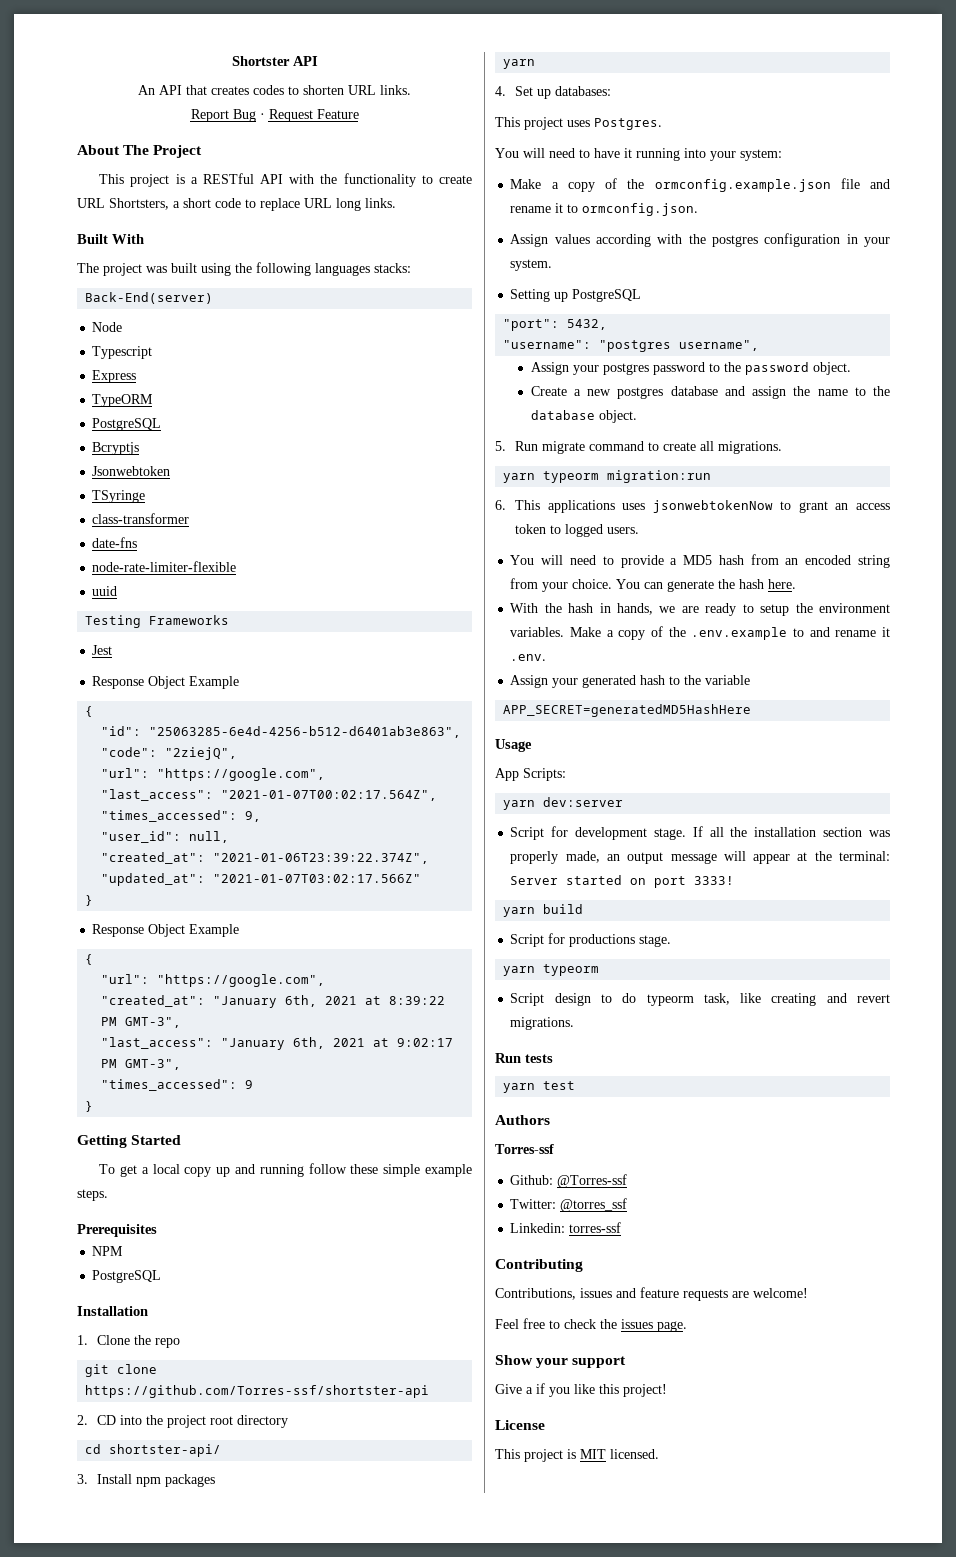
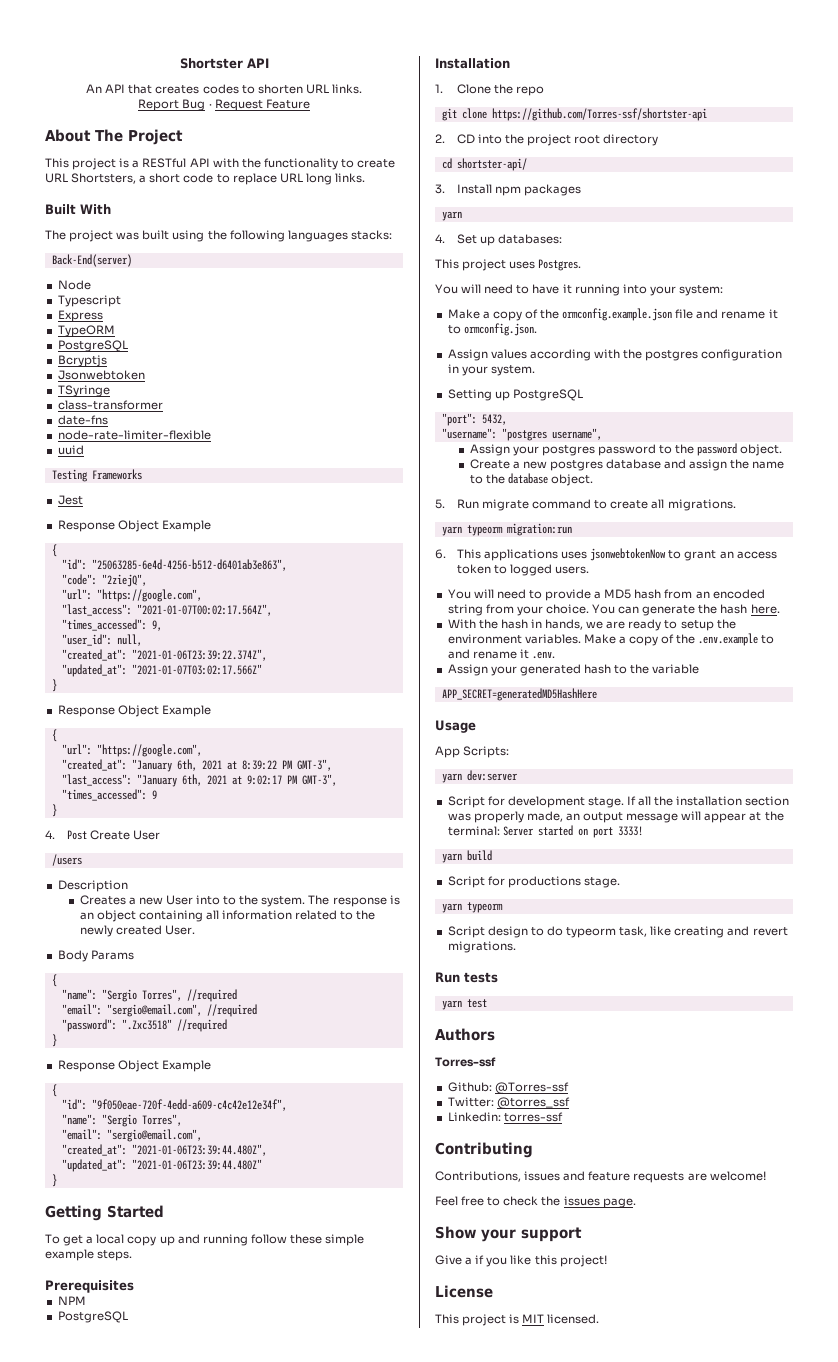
(94, 1106) none -> [45,830,161,840] [51,854,82,866] [57,880,128,892] [79,895,400,907] [79,910,376,922] [79,925,195,937] [57,950,134,962] [51,974,57,987] [61,989,237,1002] [61,1004,257,1017] [61,1019,227,1032] [51,1034,57,1047] [57,1060,211,1072] [51,1084,57,1097] [61,1099,287,1111] [61,1114,182,1127] [61,1129,202,1142] [61,1144,267,1156] [61,1159,262,1172] [51,1174,57,1187] // 4. Post Create User // /users // Description // Creates a new User into to the system. The response is an object containing all information related to the newly created User. // Body Params // { // "name": "Sergio Torres", //required // "email": "sergio@email.com", //required // "password": ".Zxc3518" //required // } // Response Object Example // { // "id": "9f050eae-720f-4edd-a609-c4c42e12e34f", // "name": "Sergio Torres", // "email": "sergio@email.com", // "created_at": "2021-01-06T23:39:44.480Z", // "updated_at": "2021-01-06T23:39:44.480Z" // }

